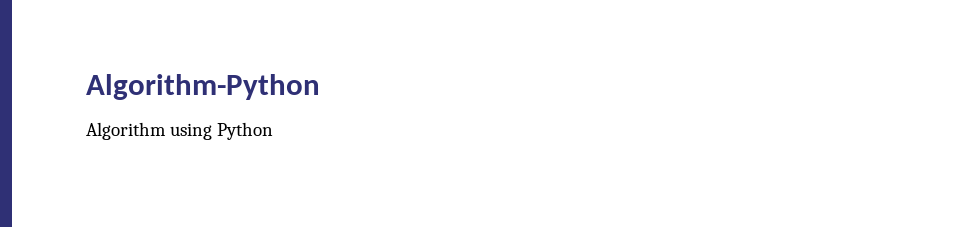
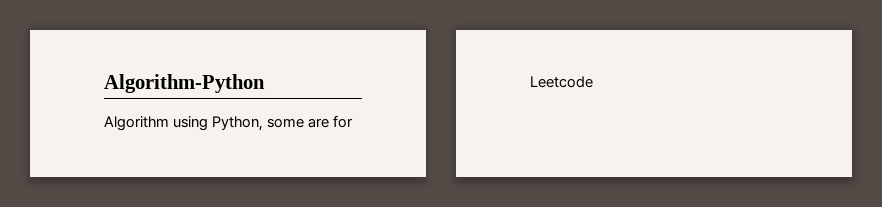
[217,122,274,140] Python -> [212,115,354,131] [530,76,593,88] Python, some are for Leetcode

